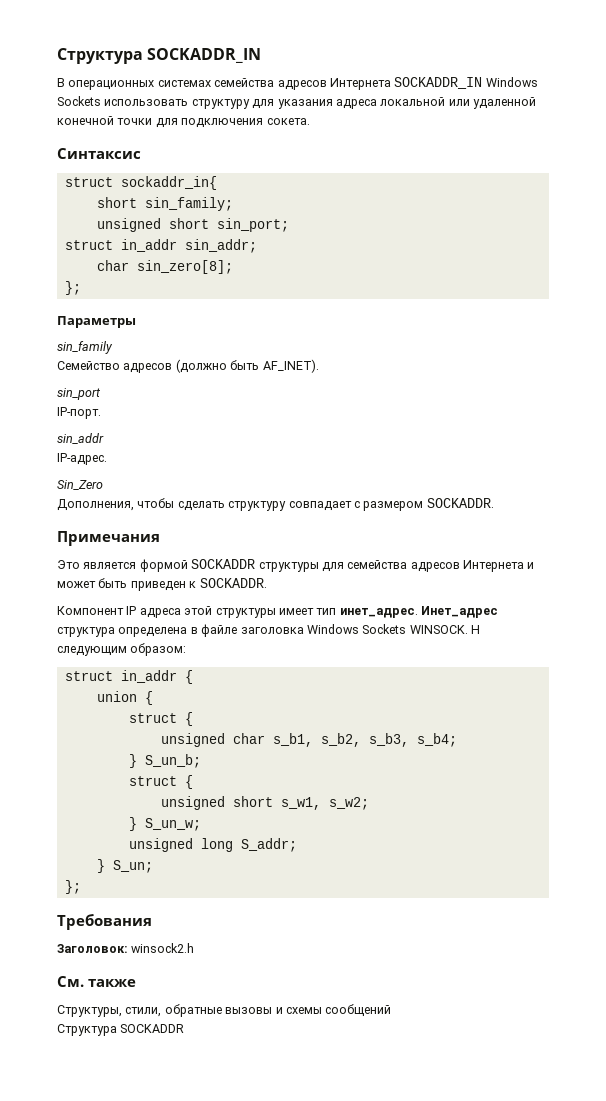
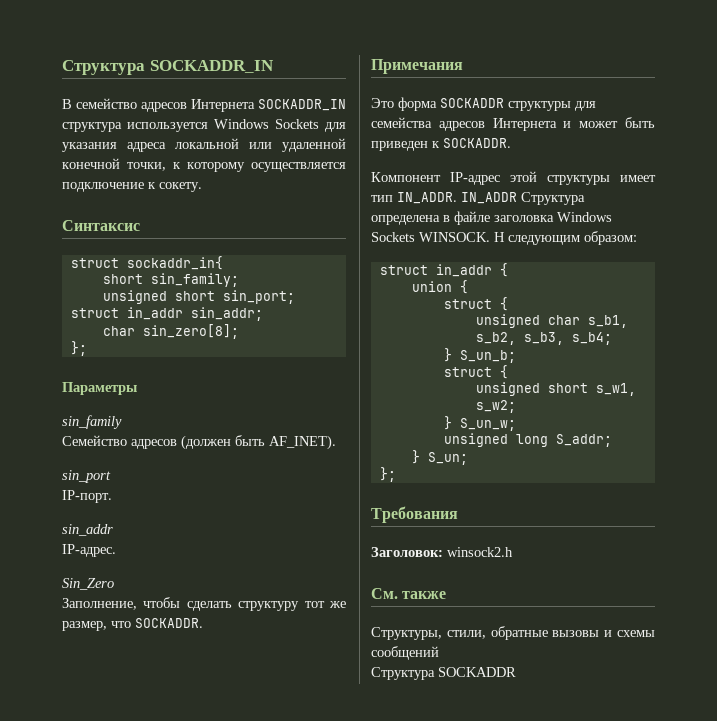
[68,77,538,90] [57,96,250,109] операционных системах семейства адресов Интернета SOCKADDR_IN Windows Sockets использовать структуру -> [76,98,346,112] [62,119,319,132] семейство адресов Интернета SOCKADDR_IN структура используется Windows Sockets
[117,118,310,128] точки для подключения сокета. -> [127,162,346,172] [62,182,202,192] точки, к которому осуществляется подключение к сокету.
[175,359,227,373] (должно -> [181,435,231,450] (должен
[57,499,134,511] Дополнения, -> [62,598,137,610] Заполнение,
[288,501,424,511] совпадает с размером -> [304,601,346,608] [62,621,131,631] тот же размер, что
[83,559,188,572] является формой -> [398,97,437,111] форма
[126,606,181,618] IP адреса -> [450,172,500,185] IP-адрес
[339,606,498,618] [57,627,115,637] инет_адрес. Инет_адрес структура -> [397,192,585,205] IN_ADDR. IN_ADDR Структура

